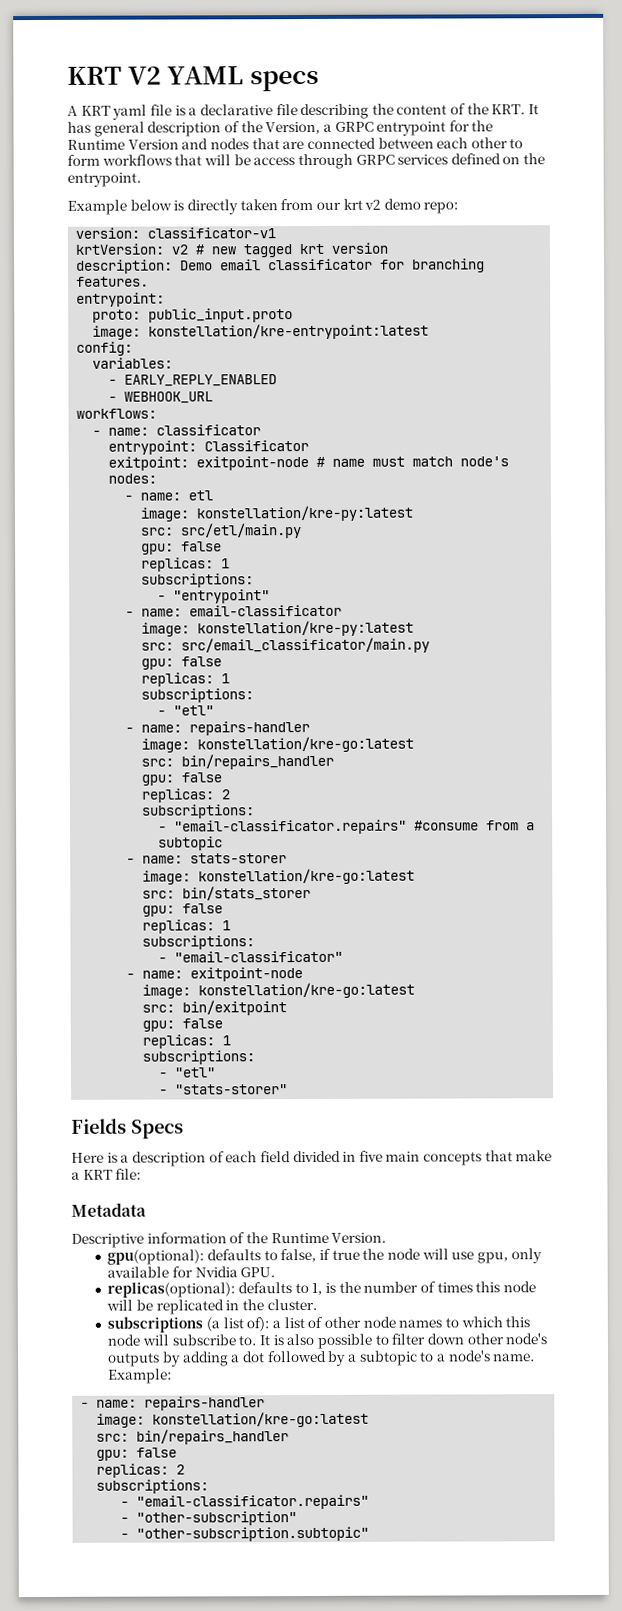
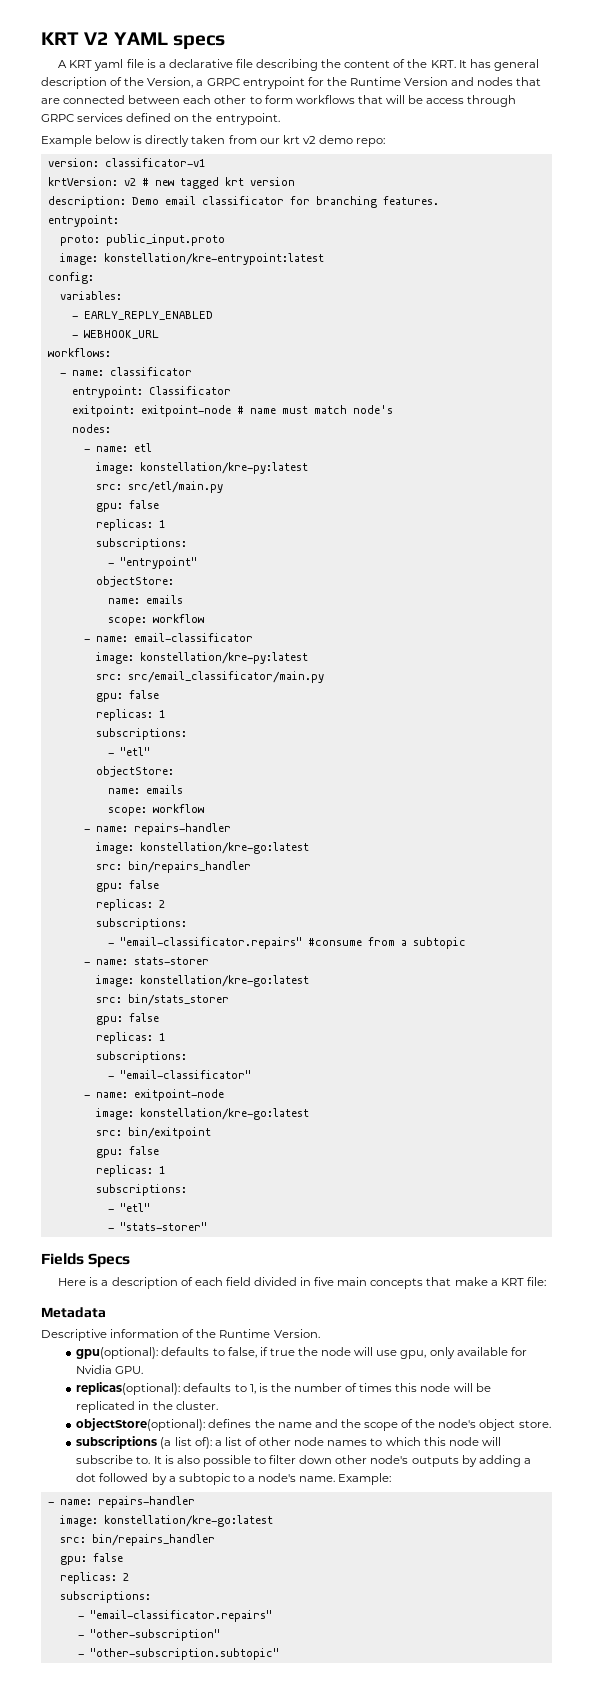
(271, 596) none -> [95,576,174,587] [107,595,183,604] [107,614,204,626] // objectStore: // name: emails // scope: workflow
(215, 710) none -> [95,766,174,777] [107,785,183,794] [107,804,204,816] // objectStore: // name: emails // scope: workflow
(317, 1304) none -> [76,1418,551,1431] // objectStore(optional): defines the name and the scope of the node's object store.

